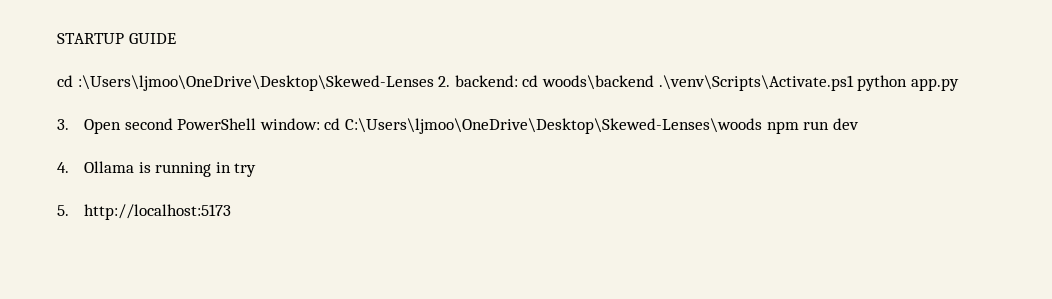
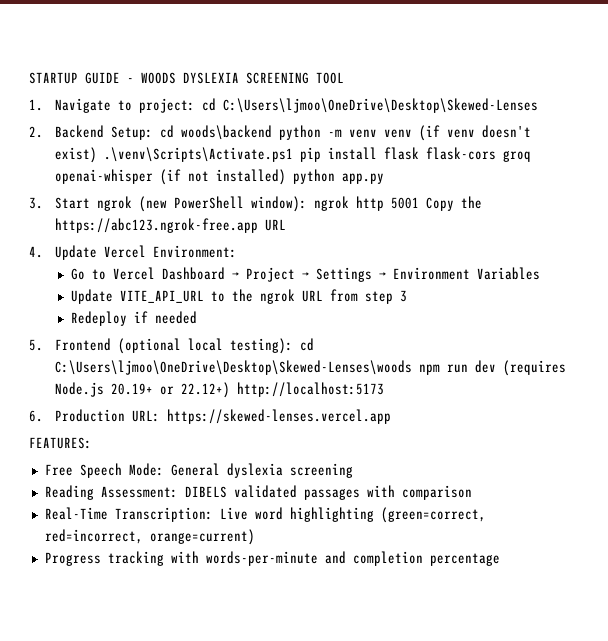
[57,75,959,91] [57,118,320,134] // cd :\Users\ljmoo\OneDrive\Desktop\Skewed-Lenses 2. backend: cd woods\backend .\venv\Scripts\Activate.ps1 python app.py // 3. Open second PowerShell window: -> [127,72,344,84] [29,98,538,113] [29,125,531,141] [54,147,531,163] [54,169,384,185] [29,196,482,212] [54,218,286,233] [29,245,237,260] [70,267,540,282] [70,289,407,304] [70,311,197,326] [29,338,293,354] - WOODS DYSLEXIA SCREENING TOOL // 1. Navigate to project: cd C:\Users\ljmoo\OneDrive\Desktop\Skewed-Lenses // 2. Backend Setup: cd woods\backend python -m venv venv (if venv doesn't exist) .\venv\Scripts\Activate.ps1 pip install flask flask-cors groq openai-whisper (if not installed) python app.py // 3. Start ngrok (new PowerShell window): ngrok http 5001 Copy the https://abc123.ngrok-free.app URL // 4. Update Vercel Environment: // Go to Vercel Dashboard → Project → Settings → Environment Variables // Update VITE_API_URL to the ngrok URL from step 3 // Redeploy if needed // 5. Frontend (optional local testing):
[57,161,257,177] [57,204,232,220] // 4. Ollama is running in try // 5. http://localhost:5173 -> [502,360,566,376] [54,382,384,398] [29,409,391,424] [29,437,92,449] [44,463,353,478] [44,485,472,500] [44,507,486,523] [44,529,255,545] [44,551,500,566] (requires Node.js 20.19+ or 22.12+) http://localhost:5173 // 6. Production URL: https://skewed-lenses.vercel.app // FEATURES: // Free Speech Mode: General dyslexia screening // Reading Assessment: DIBELS validated passages with comparison // Real-Time Transcription: Live word highlighting (green=correct, red=incorrect, orange=current) // Progress tracking with words-per-minute and completion percentage

